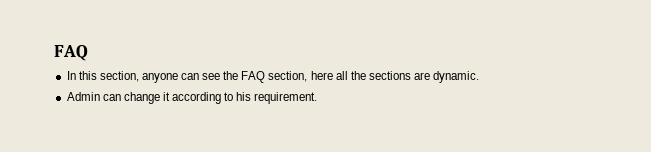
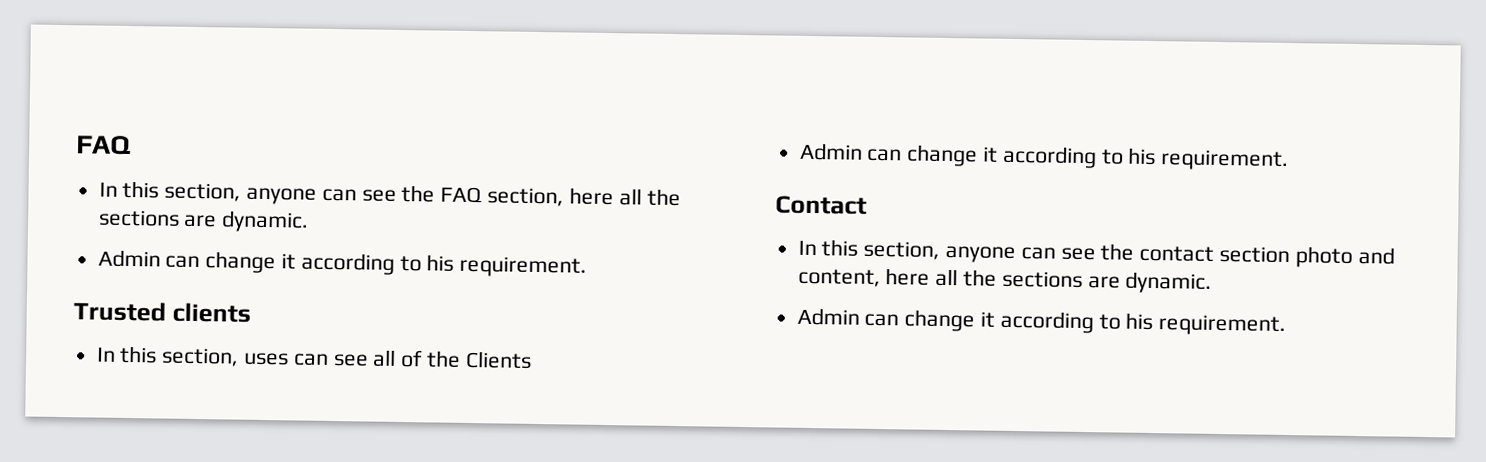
(318, 98) none -> [73,301,251,323] [96,345,532,369] [799,142,1290,171] [775,195,867,215] [797,239,1395,268] [797,268,1213,294] [796,307,1287,336] // Trusted clients // In this section, uses can see all of the Clients // Admin can change it according to his requirement. // Contact // In this section, anyone can see the contact section photo and content, here all the sections are dynamic. // Admin can change it according to his requirement.

